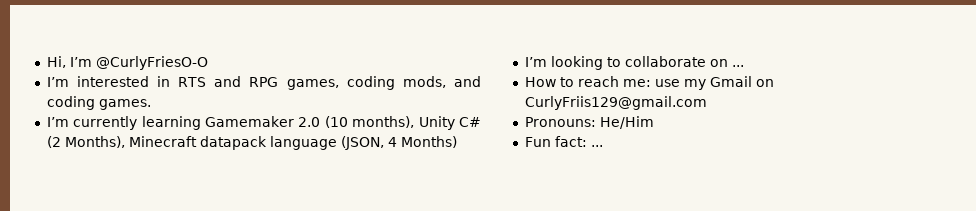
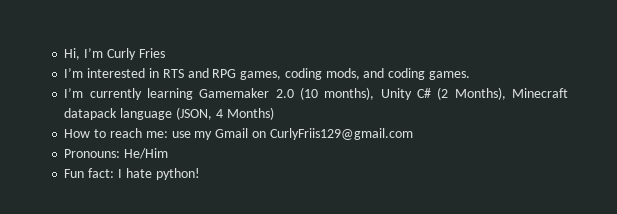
[95,56,208,70] @CurlyFriesO-O -> [106,48,165,60] Curly Fries
[524,56,744,70] // I’m looking to collaborate on ... -> (274, 113) none
[590,145,603,147] ... -> [117,168,200,180] I hate python!

